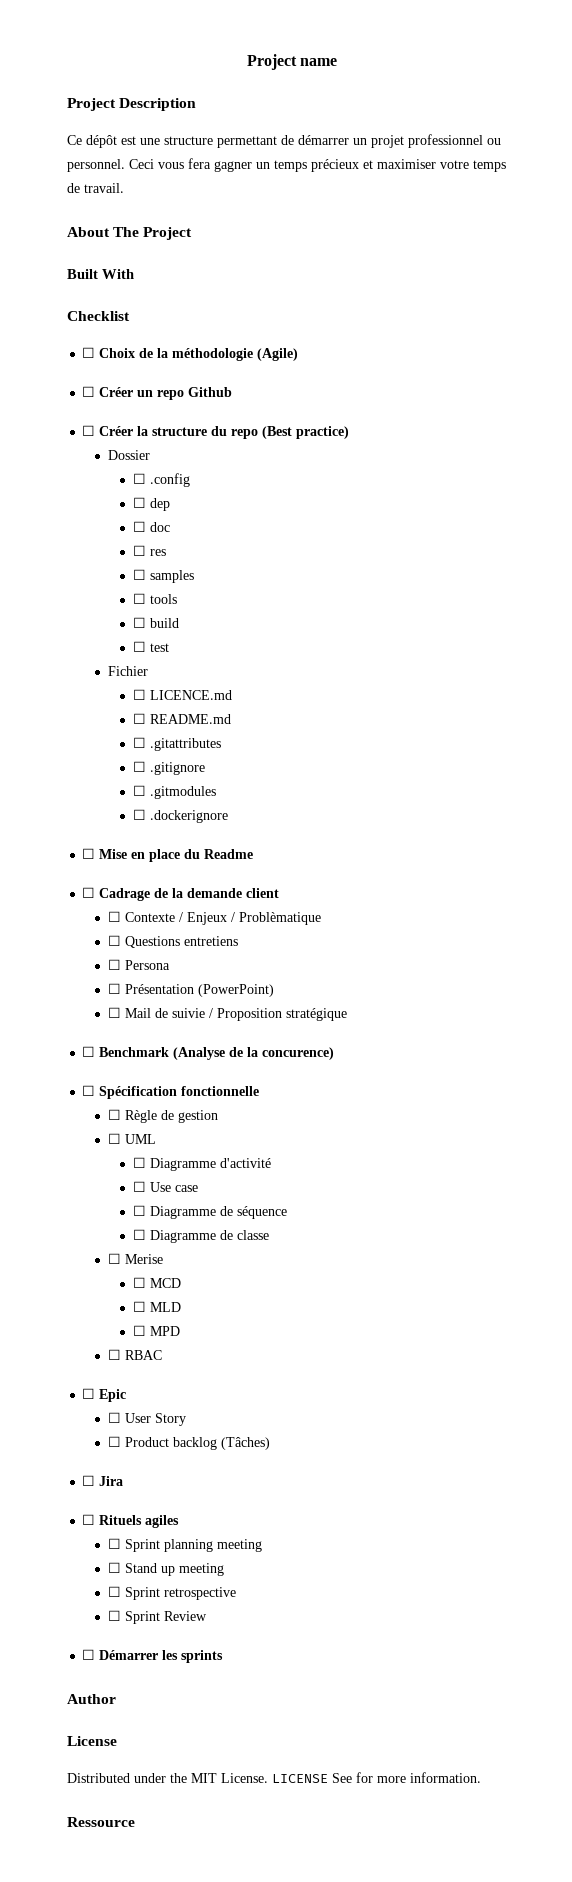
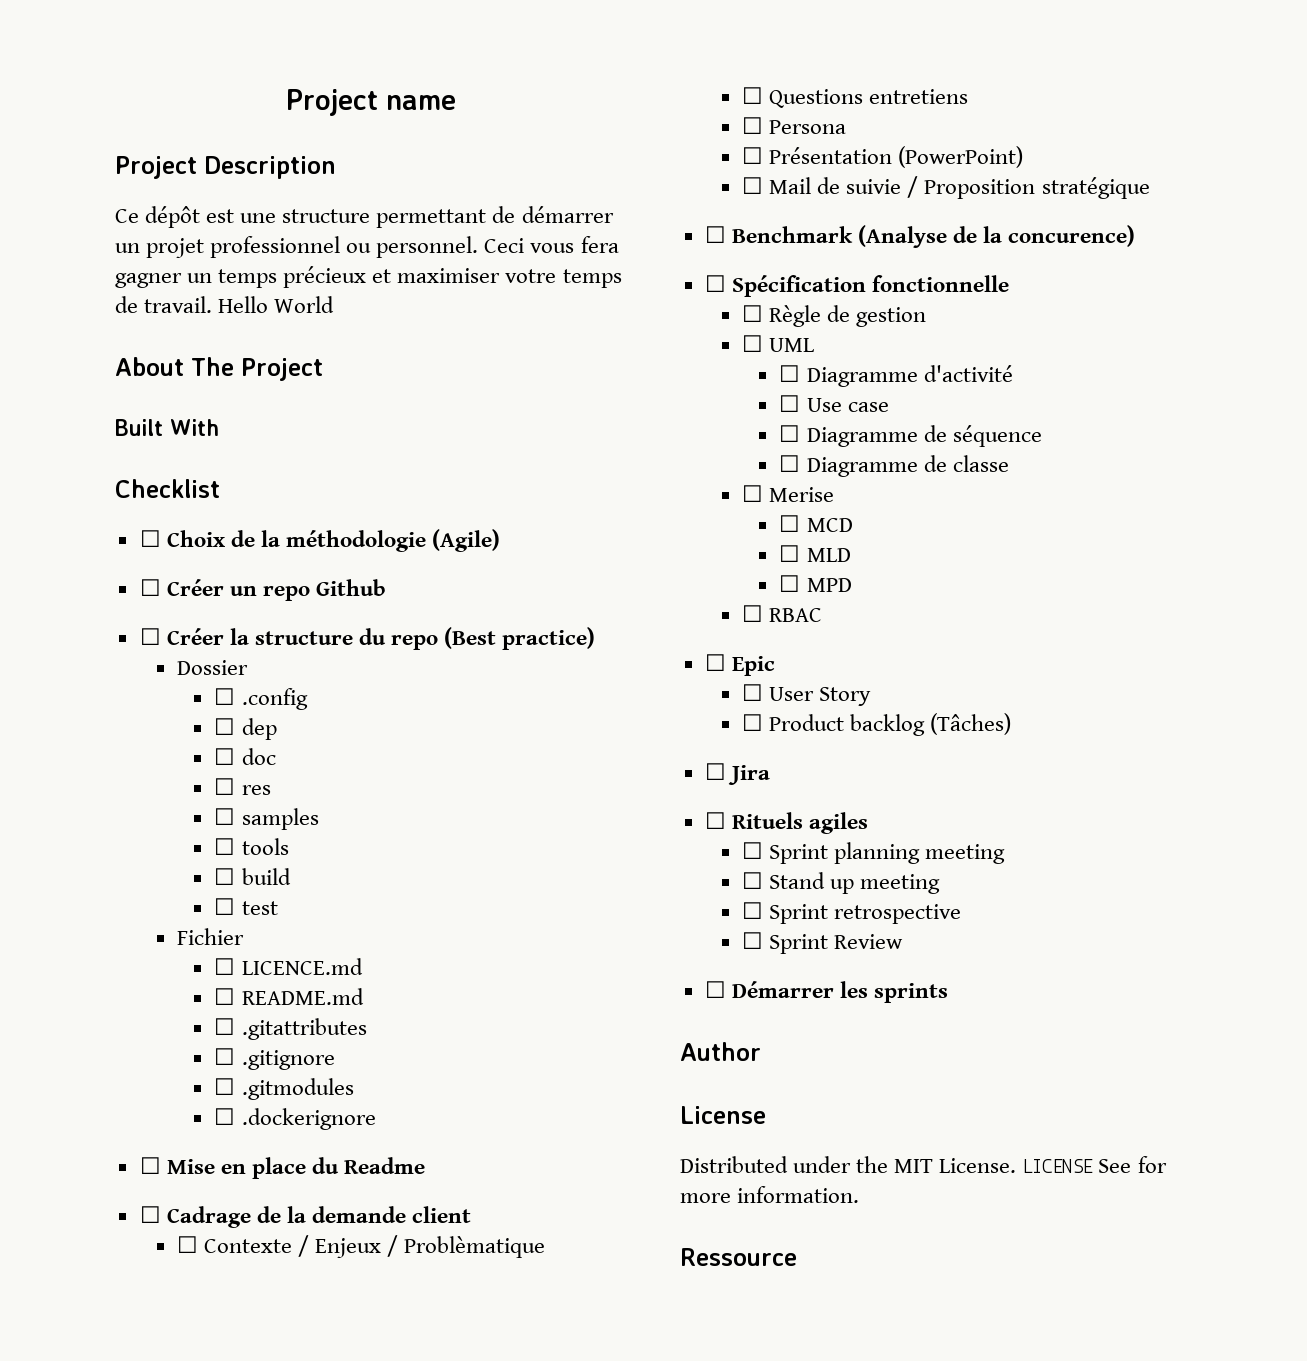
(124, 188) none -> [218,296,335,313] Hello World

